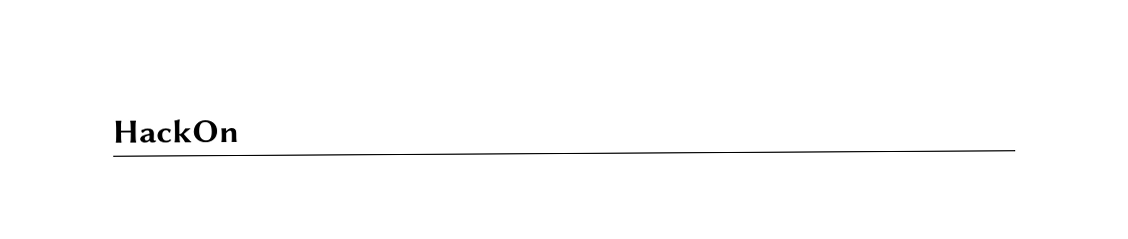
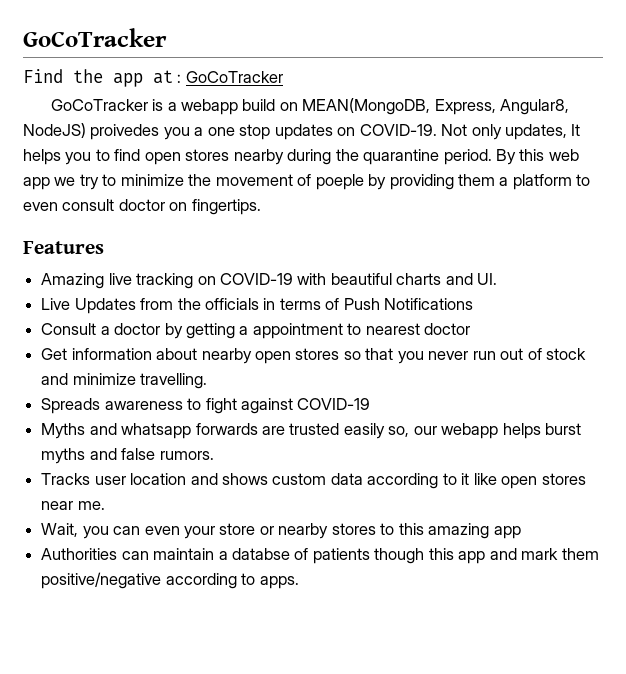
[112,118,240,143] HackOn -> [23,28,167,47] [23,69,283,87] [50,98,570,115] [23,123,581,140] [23,149,579,165] [23,174,591,190] [23,199,261,215] [23,241,104,254] [41,273,498,289] [41,298,474,314] [41,323,471,339] [41,348,587,364] [41,373,208,389] [41,398,371,414] [41,423,582,439] [41,448,214,464] [41,473,586,489] [41,501,105,510] [41,523,521,539] [41,548,599,564] [41,572,299,589] GoCoTracker // Find the app at : GoCoTracker // GoCoTracker is a webapp build on MEAN(MongoDB, Express, Angular8, NodeJS) proivedes you a one stop updates on COVID-19. Not only updates, It helps you to find open stores nearby during the quarantine period. By this web app we try to minimize the movement of poeple by providing them a platform to even consult doctor on fingertips. // Features // Amazing live tracking on COVID-19 with beautiful charts and UI. // Live Updates from the officials in terms of Push Notifications // Consult a doctor by getting a appointment to nearest doctor // Get information about nearby open stores so that you never run out of stock and minimize travelling. // Spreads awareness to fight against COVID-19 // Myths and whatsapp forwards are trusted easily so, our webapp helps burst myths and false rumors. // Tracks user location and shows custom data according to it like open stores near me. // Wait, you can even your store or nearby stores to this amazing app // Authorities can maintain a databse of patients though this app and mark them positive/negative according to apps.

